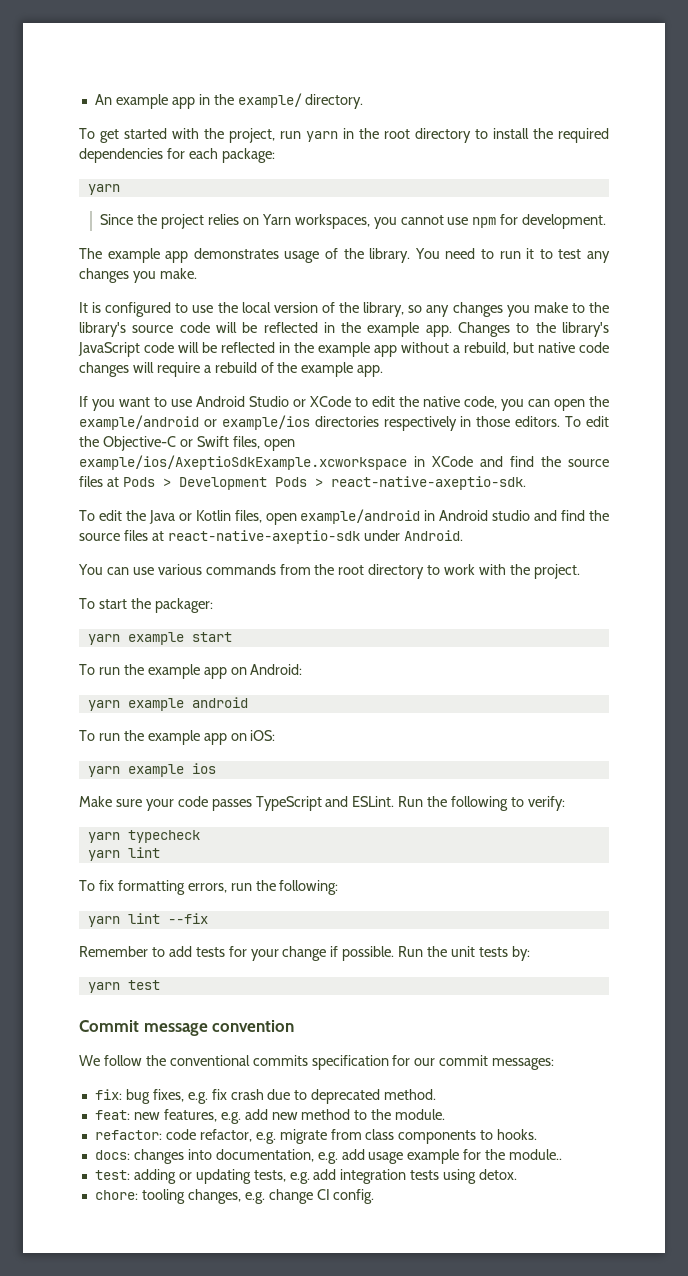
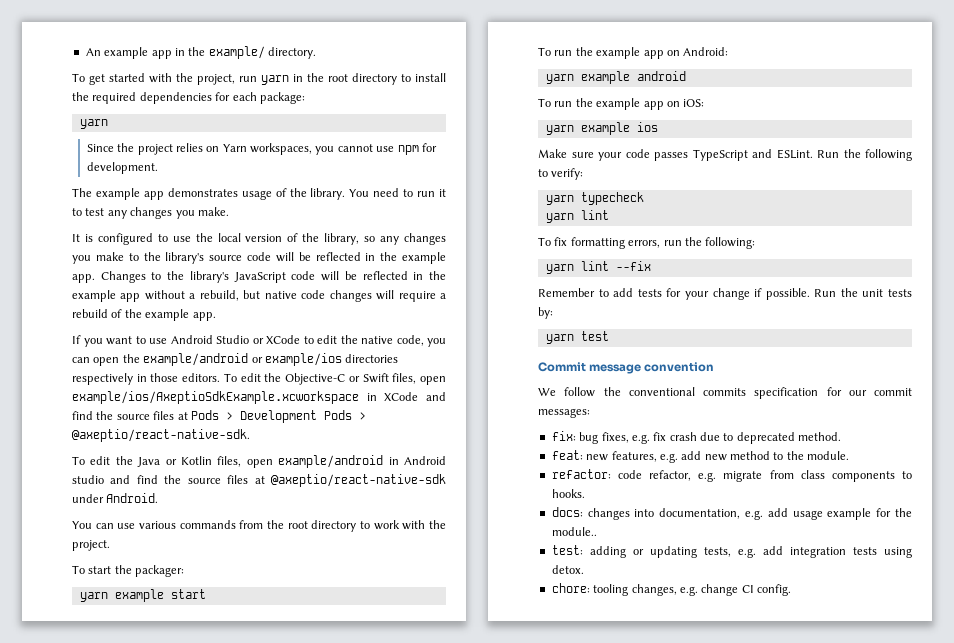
[330,476,526,490] react-native-axeptio-sdk. -> [72,429,250,442] @axeptio/react-native-sdk.
[167,530,360,544] react-native-axeptio-sdk -> [271,474,446,487] @axeptio/react-native-sdk

